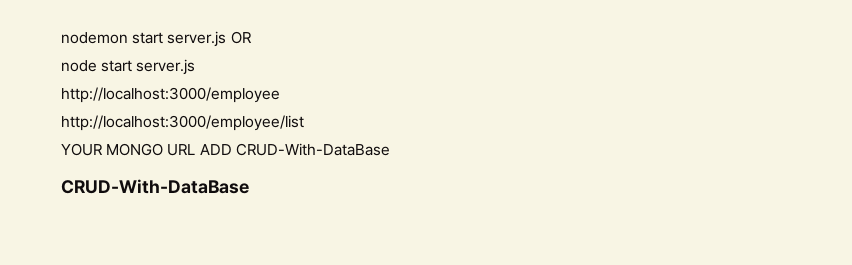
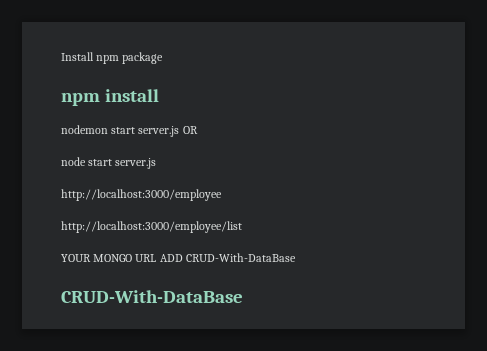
(61, 38) none -> [61,52,164,64] [61,89,159,106] Install npm package // npm install //

